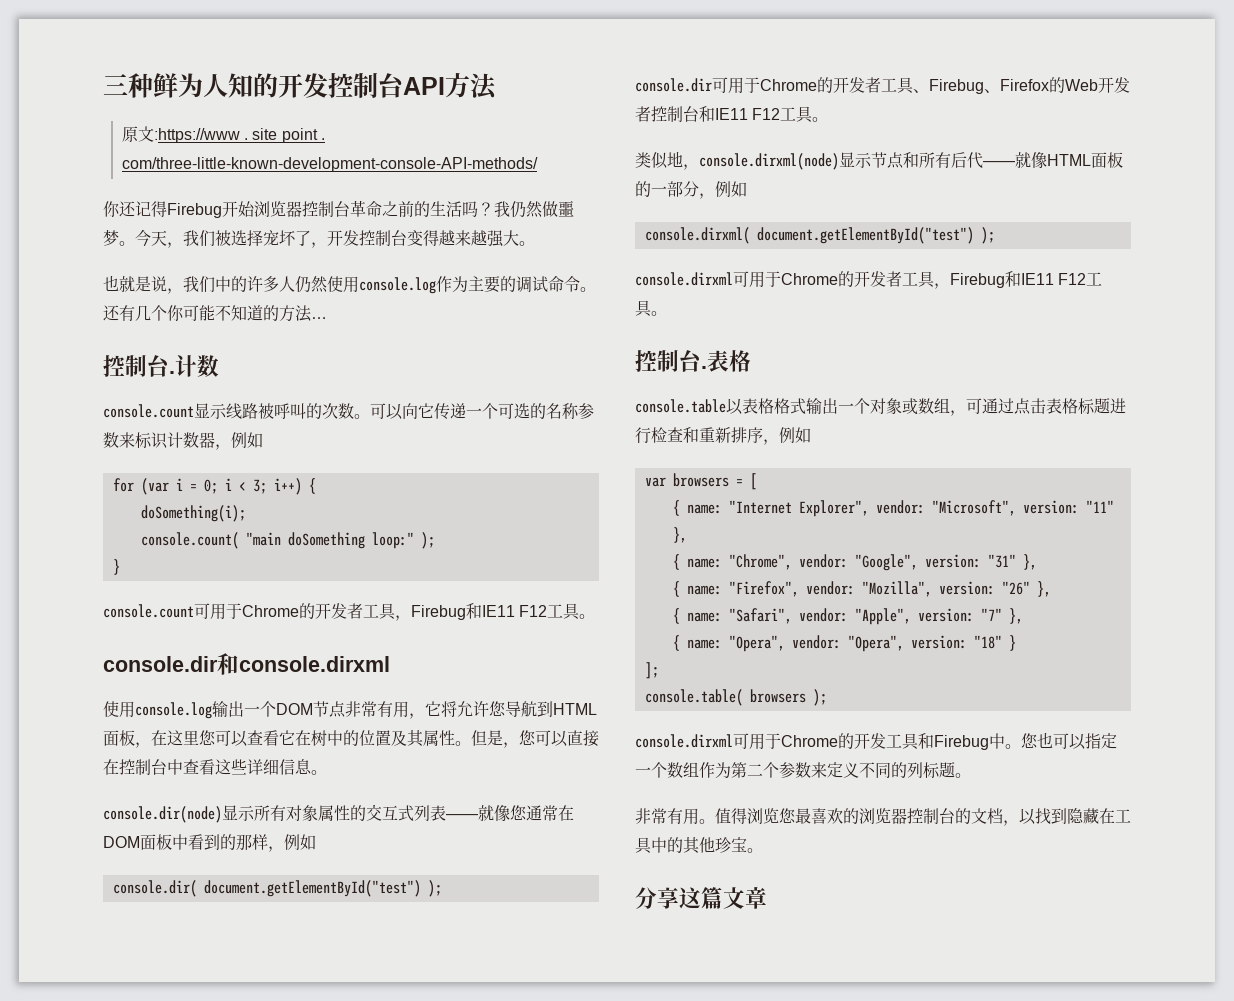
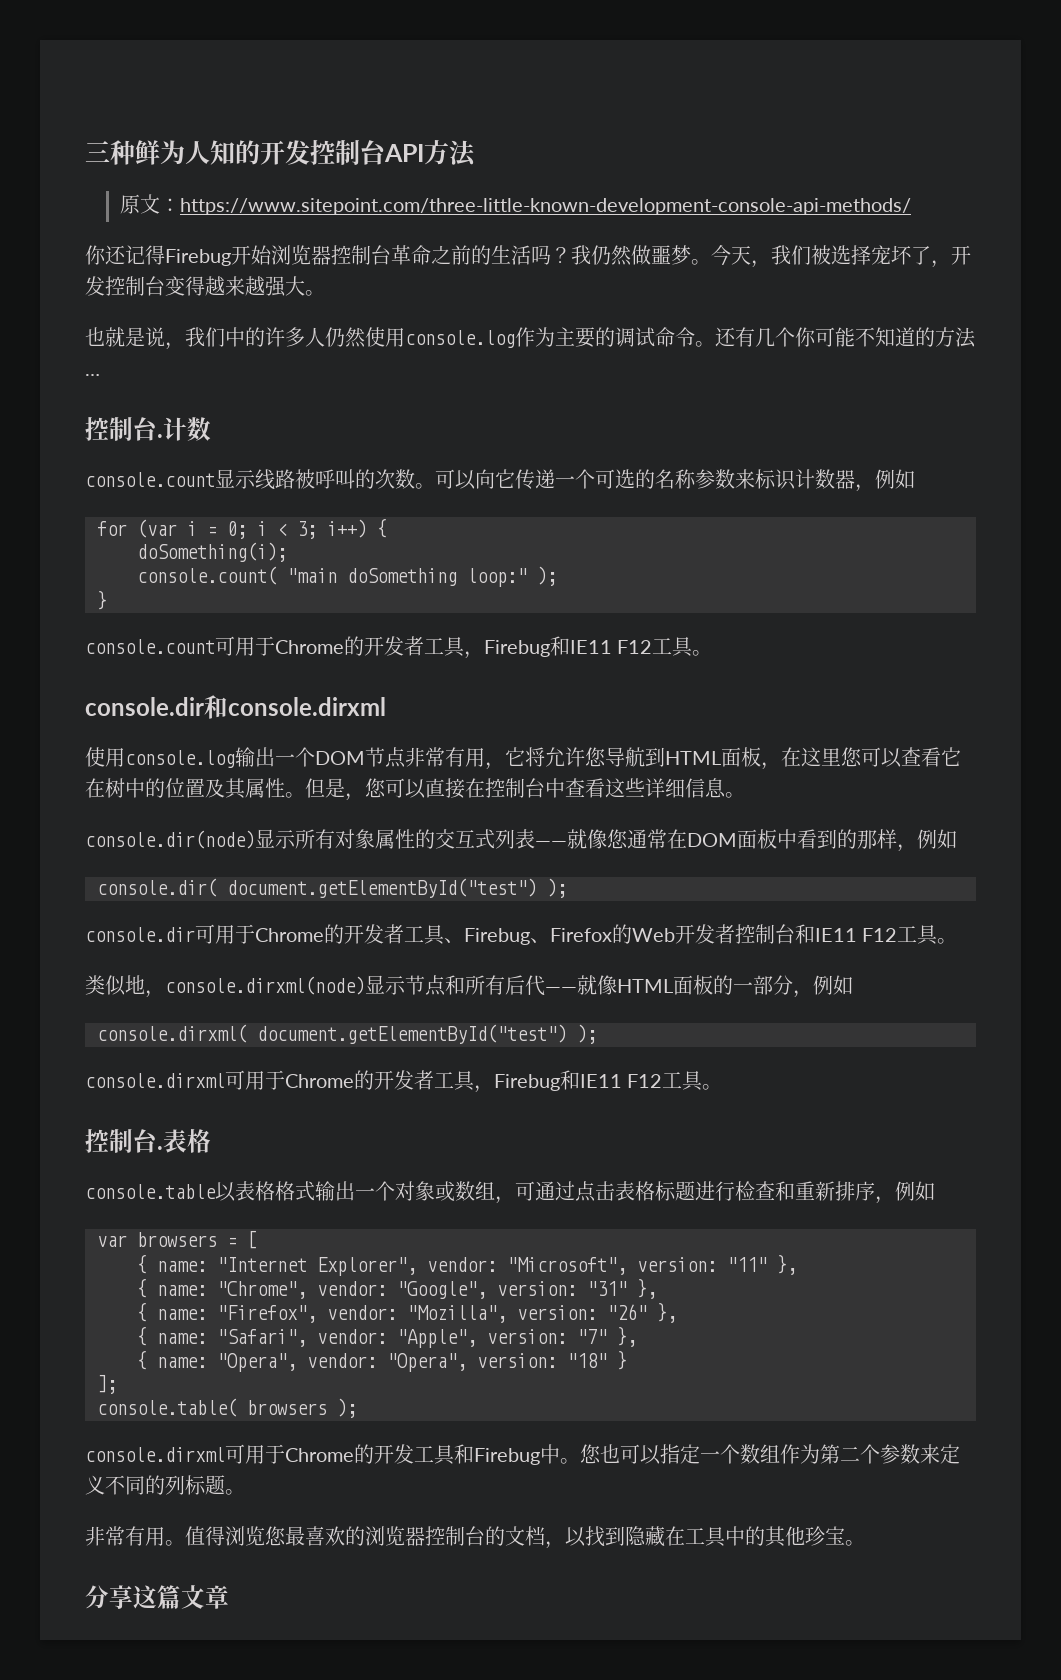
[153,128,326,143] [121,157,538,172] :https://www . site point . com/three-little-known-development-console-API-methods/ -> [159,198,911,215] ：https://www.sitepoint.com/three-little-known-development-console-api-methods/

